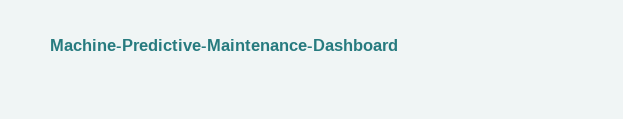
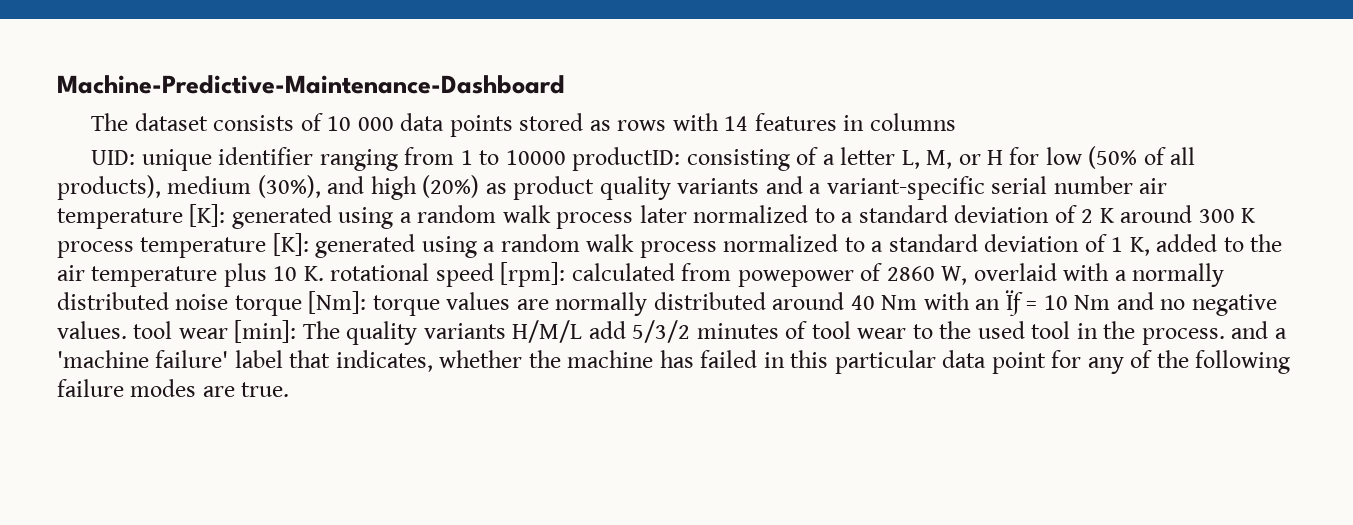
(398, 45) none -> [91,113,956,137] [91,146,1196,171] [57,175,1168,200] [57,204,1257,229] [57,233,1283,258] [57,262,1225,287] [57,290,1277,316] [57,320,1287,345] [57,350,1291,374] [57,379,290,397] // The dataset consists of 10 000 data points stored as rows with 14 features in columns // UID: unique identifier ranging from 1 to 10000 productID: consisting of a letter L, M, or H for low (50% of all products), medium (30%), and high (20%) as product quality variants and a variant-specific serial number air temperature [K]: generated using a random walk process later normalized to a standard deviation of 2 K around 300 K process temperature [K]: generated using a random walk process normalized to a standard deviation of 1 K, added to the air temperature plus 10 K. rotational speed [rpm]: calculated from powepower of 2860 W, overlaid with a normally distributed noise torque [Nm]: torque values are normally distributed around 40 Nm with an Ïƒ = 10 Nm and no negative values. tool wear [min]: The quality variants H/M/L add 5/3/2 minutes of tool wear to the used tool in the process. and a 'machine failure' label that indicates, whether the machine has failed in this particular data point for any of the following failure modes are true.

